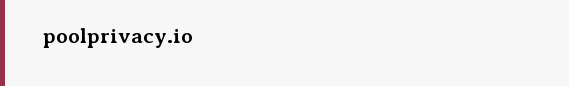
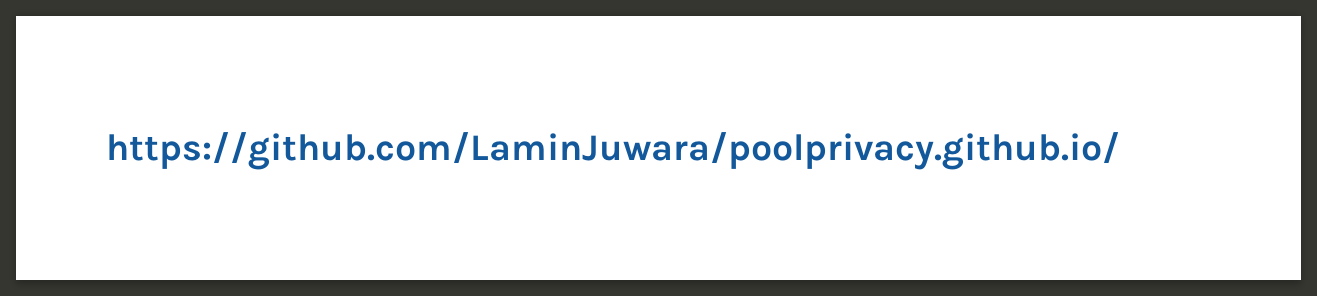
[43,28,193,48] poolprivacy.io -> [106,132,1120,170] https://github.com/LaminJuwara/poolprivacy.github.io/

